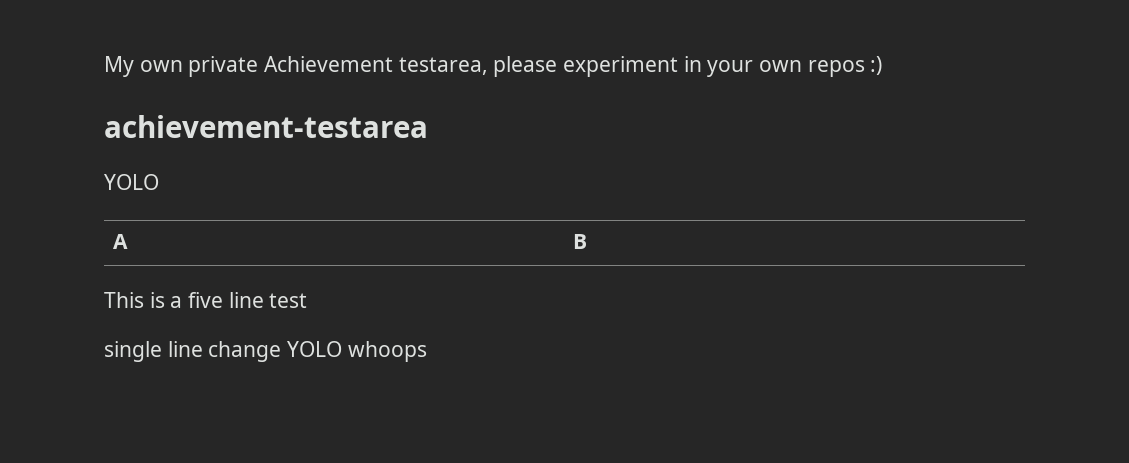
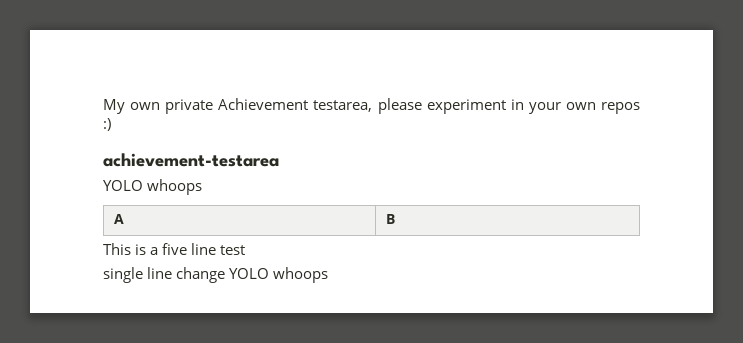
(159, 182) none -> [147,179,203,195] whoops

